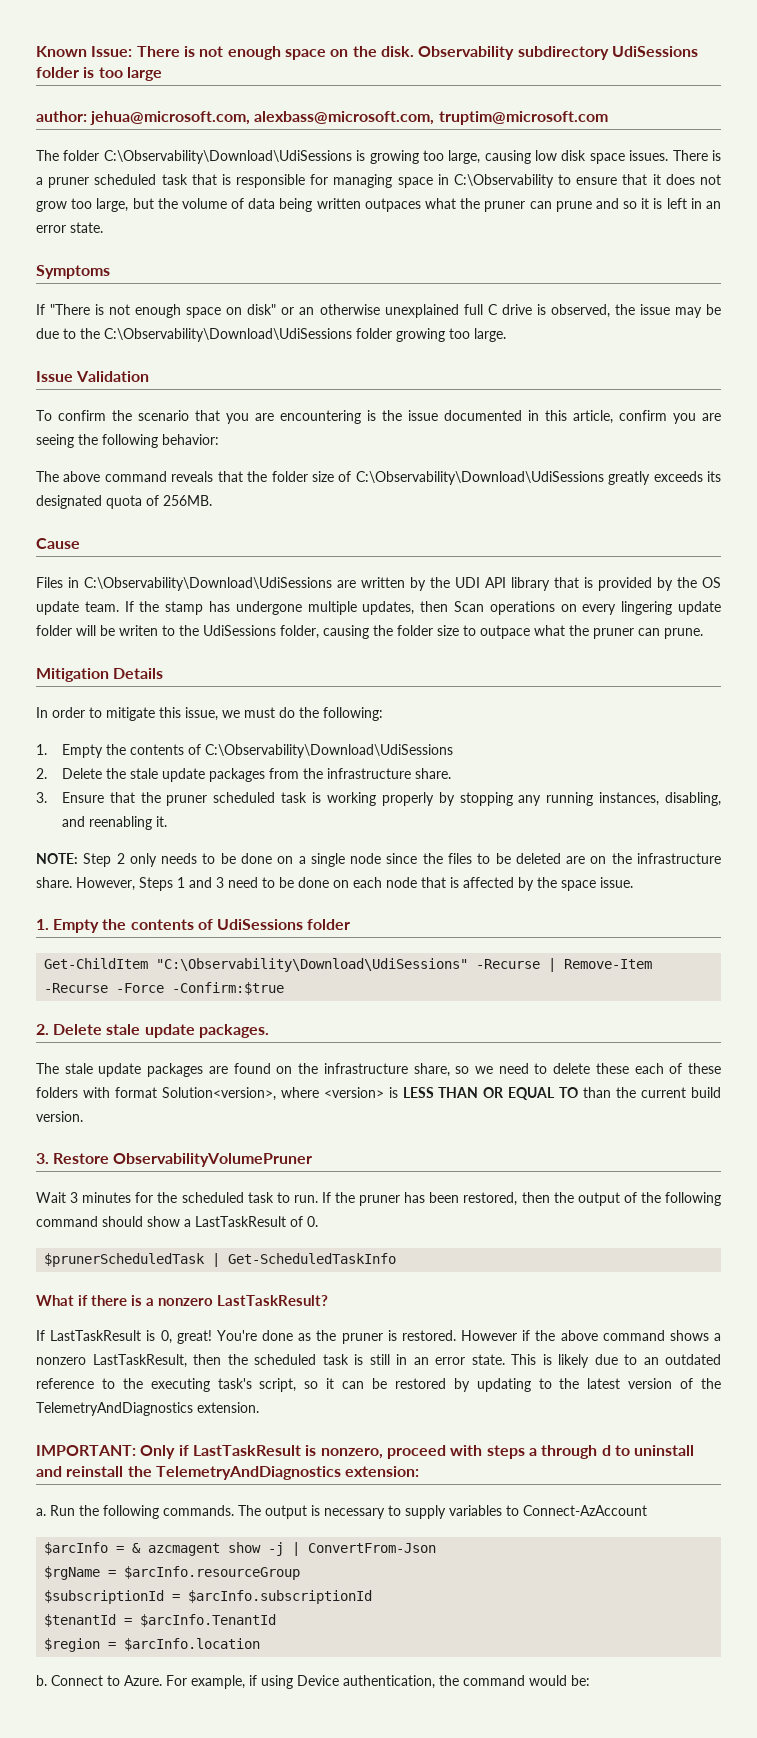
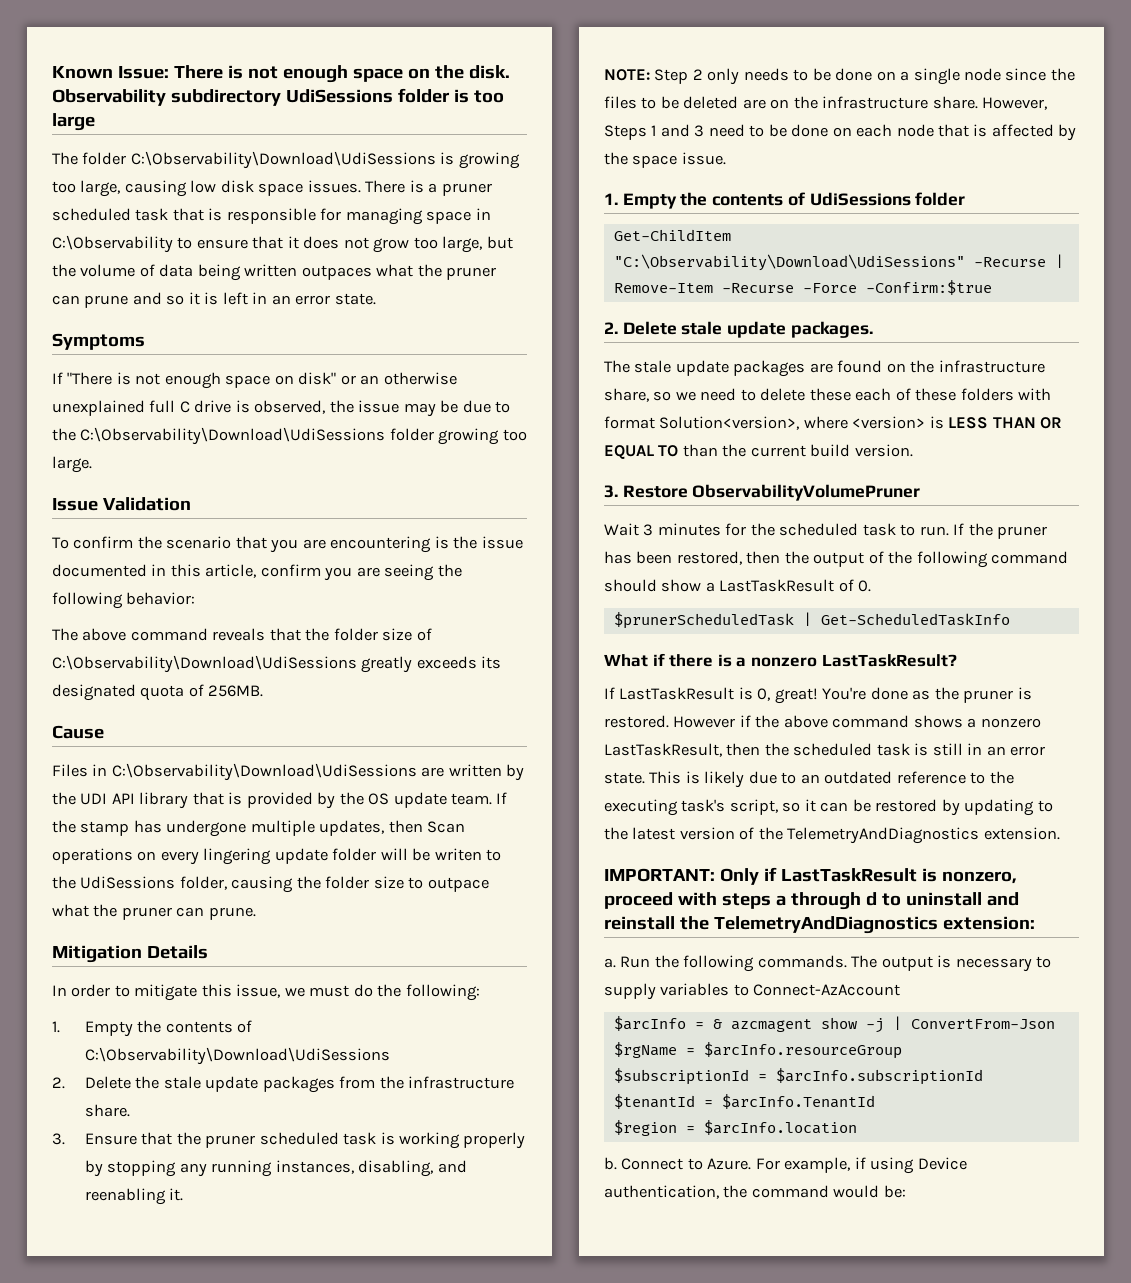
[36,111,608,125] // author: jehua@microsoft.com, alexbass@microsoft.com, truptim@microsoft.com -> (95, 122) none

